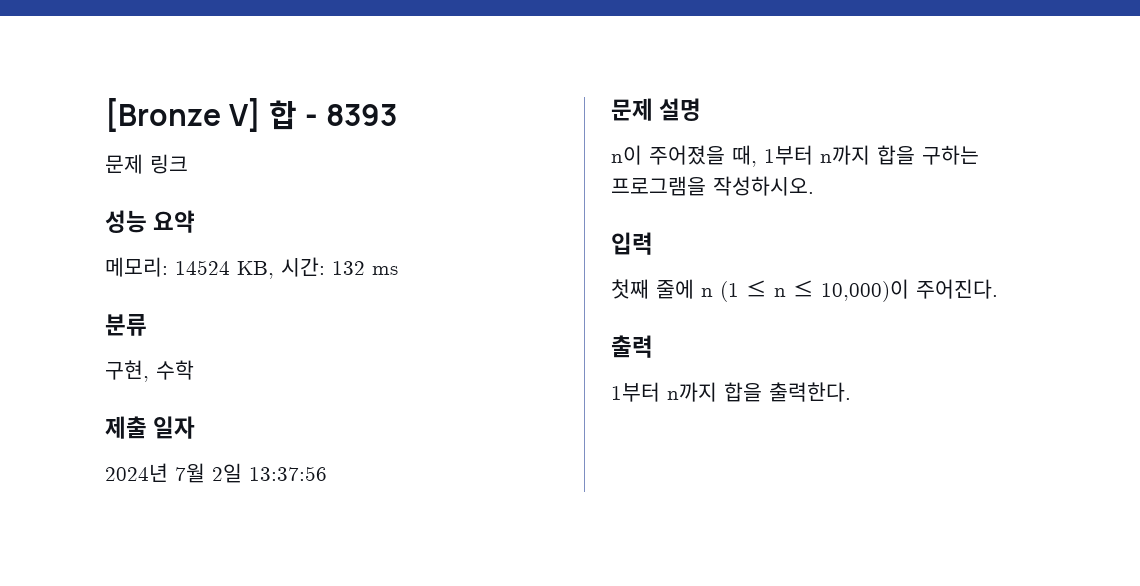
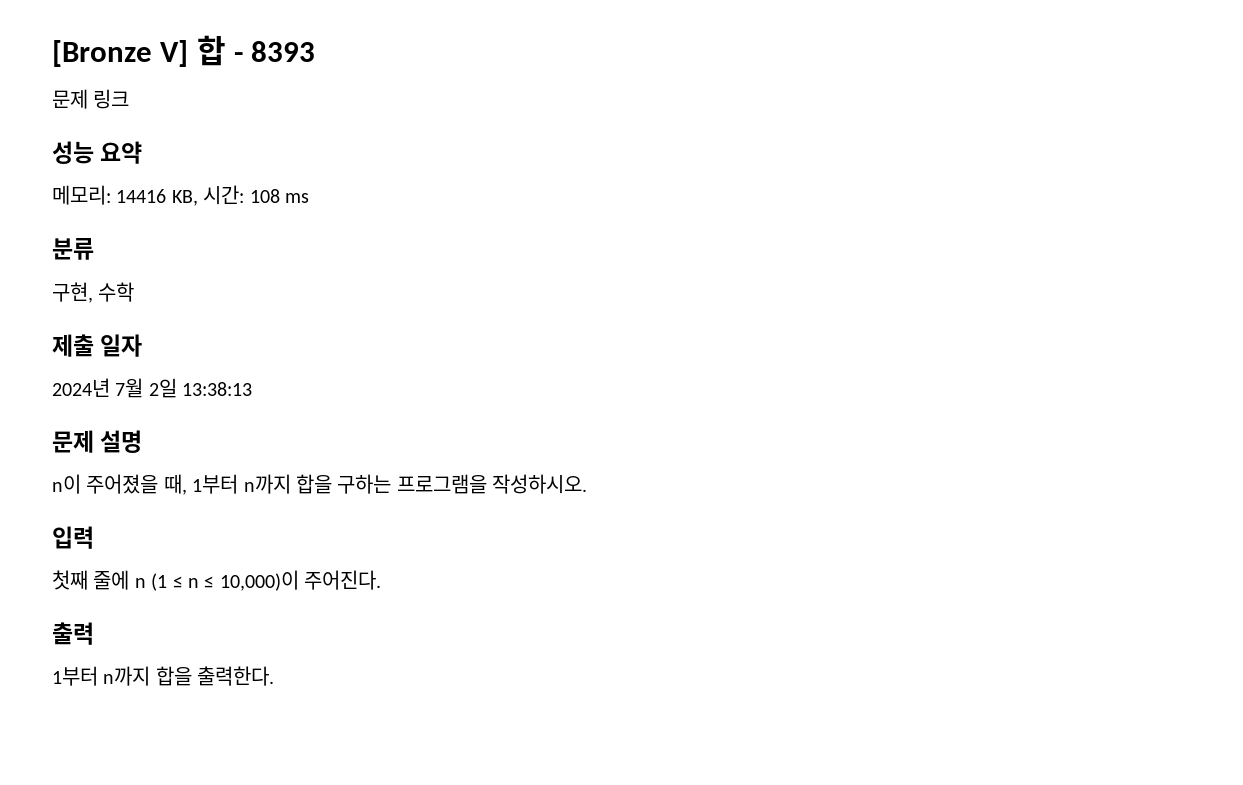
[175,260,230,275] 14524 -> [116,189,167,203] 14416
[332,261,365,275] 132 -> [249,189,280,203] 108
[249,466,327,481] 13:37:56 -> [182,382,253,396] 13:38:13

